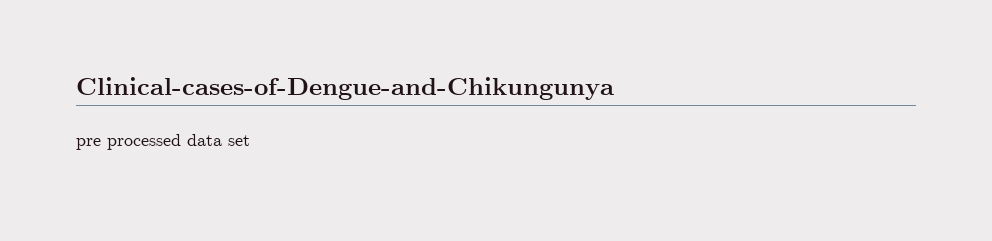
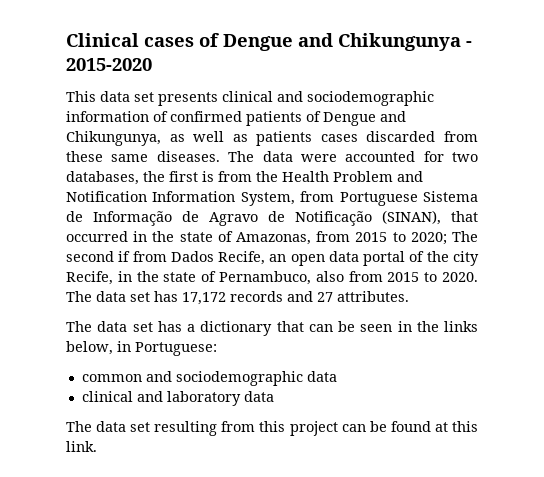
[76,77,614,100] [76,134,250,150] Clinical-cases-of-Dengue-and-Chikungunya // pre processed data set -> [66,33,472,51] [66,58,152,71] [66,91,434,106] [66,111,406,126] [66,131,478,146] [66,151,478,162] [66,171,423,185] [66,191,478,206] [66,210,478,226] [66,231,478,245] [66,251,479,266] [66,271,479,285] [66,291,409,305] [66,321,478,336] [66,341,217,356] [81,371,337,386] [81,391,274,406] [66,421,478,436] [66,441,97,452] Clinical cases of Dengue and Chikungunya - 2015-2020 // This data set presents clinical and sociodemographic information of confirmed patients of Dengue and Chikungunya, as well as patients cases discarded from these same diseases. The data were accounted for two databases, the first is from the Health Problem and Notification Information System, from Portuguese Sistema de Informação de Agravo de Notificação (SINAN), that occurred in the state of Amazonas, from 2015 to 2020; The second if from Dados Recife, an open data portal of the city Recife, in the state of Pernambuco, also from 2015 to 2020. The data set has 17,172 records and 27 attributes. // The data set has a dictionary that can be seen in the links below, in Portuguese: // common and sociodemographic data // clinical and laboratory data // The data set resulting from this project can be found at this link.

